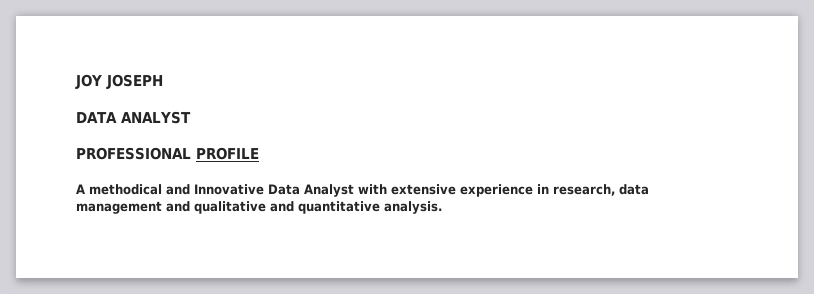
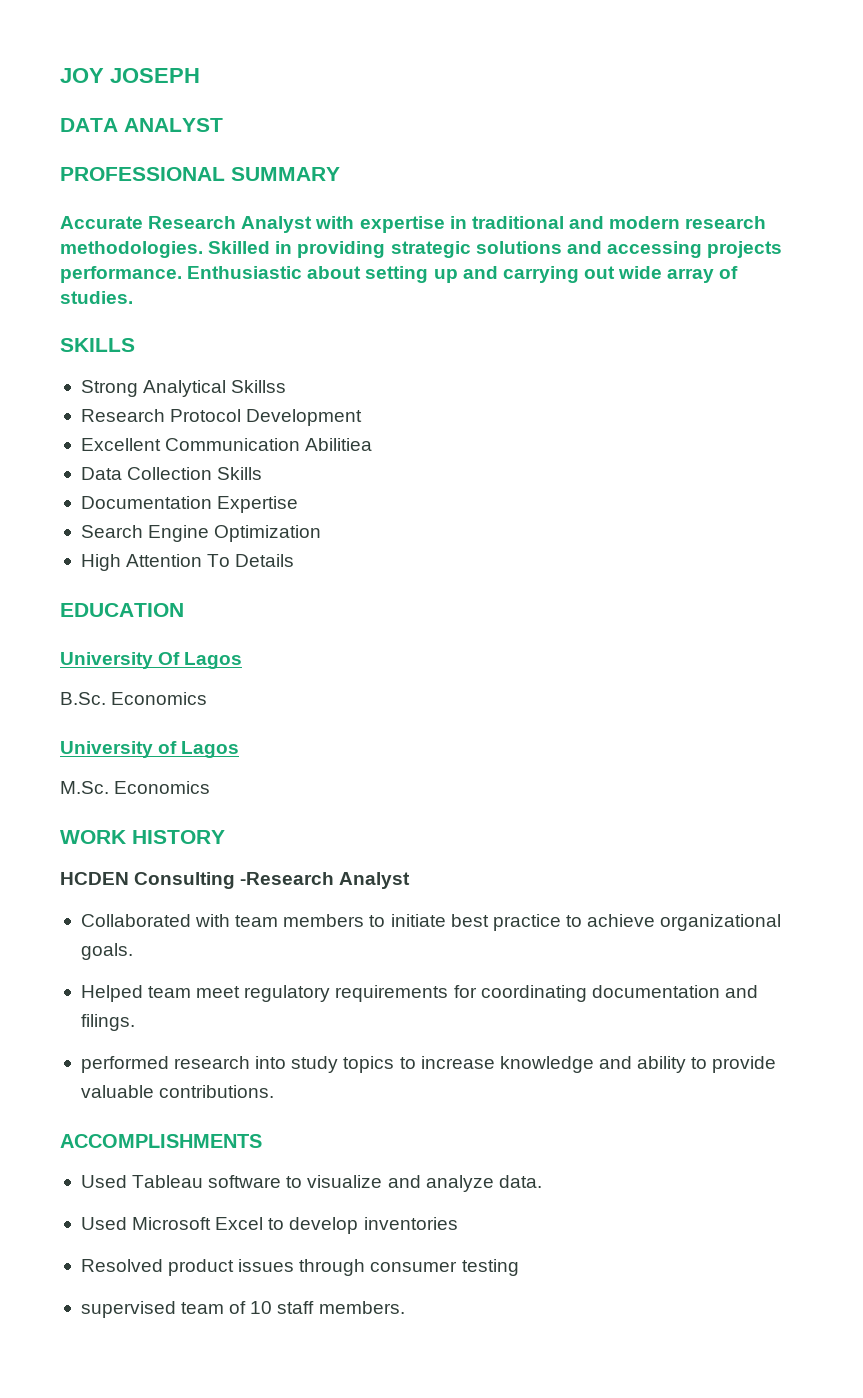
[196,147,259,160] [76,184,649,197] [76,201,442,214] PROFILE // A methodical and Innovative Data Analyst with extensive experience in research, data management and qualitative and quantitative analysis. -> [231,167,340,181] [60,216,767,233] [60,241,783,258] [60,266,739,283] [60,291,133,304] [60,338,135,352] [80,380,287,397] [80,409,363,426] [80,438,373,451] [80,467,263,480] [80,496,299,513] [80,525,322,542] [80,554,295,571] [60,603,184,617] [60,652,243,669] [60,692,208,705] [60,741,240,758] [60,781,211,794] [60,830,225,844] [60,872,411,889] [80,914,782,931] [80,943,133,960] [80,985,758,1002] [80,1014,135,1031] [80,1056,777,1073] [80,1085,275,1098] [60,1134,262,1148] [80,1175,542,1192] [80,1217,458,1234] [80,1259,519,1276] [80,1301,405,1318] SUMMARY // Accurate Research Analyst with expertise in traditional and modern research methodologies. Skilled in providing strategic solutions and accessing projects performance. Enthusiastic about setting up and carrying out wide array of studies. // SKILLS // Strong Analytical Skillss // Research Protocol Development // Excellent Communication Abilitiea // Data Collection Skills // Documentation Expertise // Search Engine Optimization // High Attention To Details // EDUCATION // University Of Lagos // B.Sc. Economics // University of Lagos // M.Sc. Economics // WORK HISTORY // HCDEN Consulting -Research Analyst // Collaborated with team members to initiate best practice to achieve organizational goals. // Helped team meet regulatory requirements for coordinating documentation and filings. // performed research into study topics to increase knowledge and ability to provide valuable contributions. // ACCOMPLISHMENTS // Used Tableau software to visualize and analyze data. // Used Microsoft Excel to develop inventories // Resolved product issues through consumer testing // supervised team of 10 staff members.

